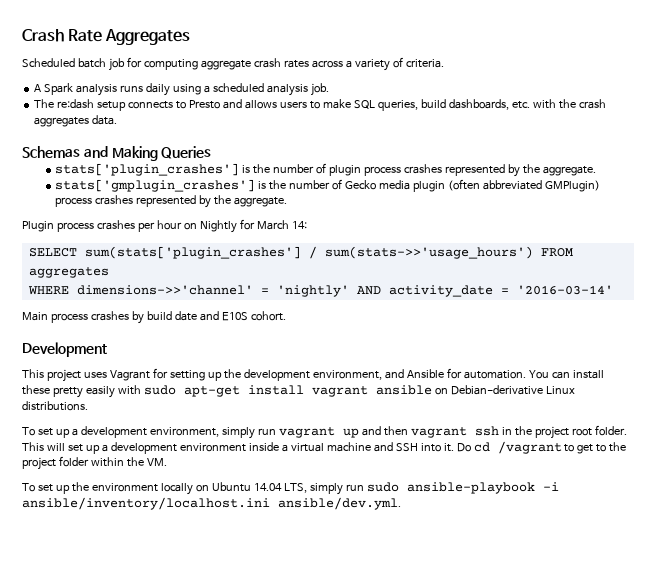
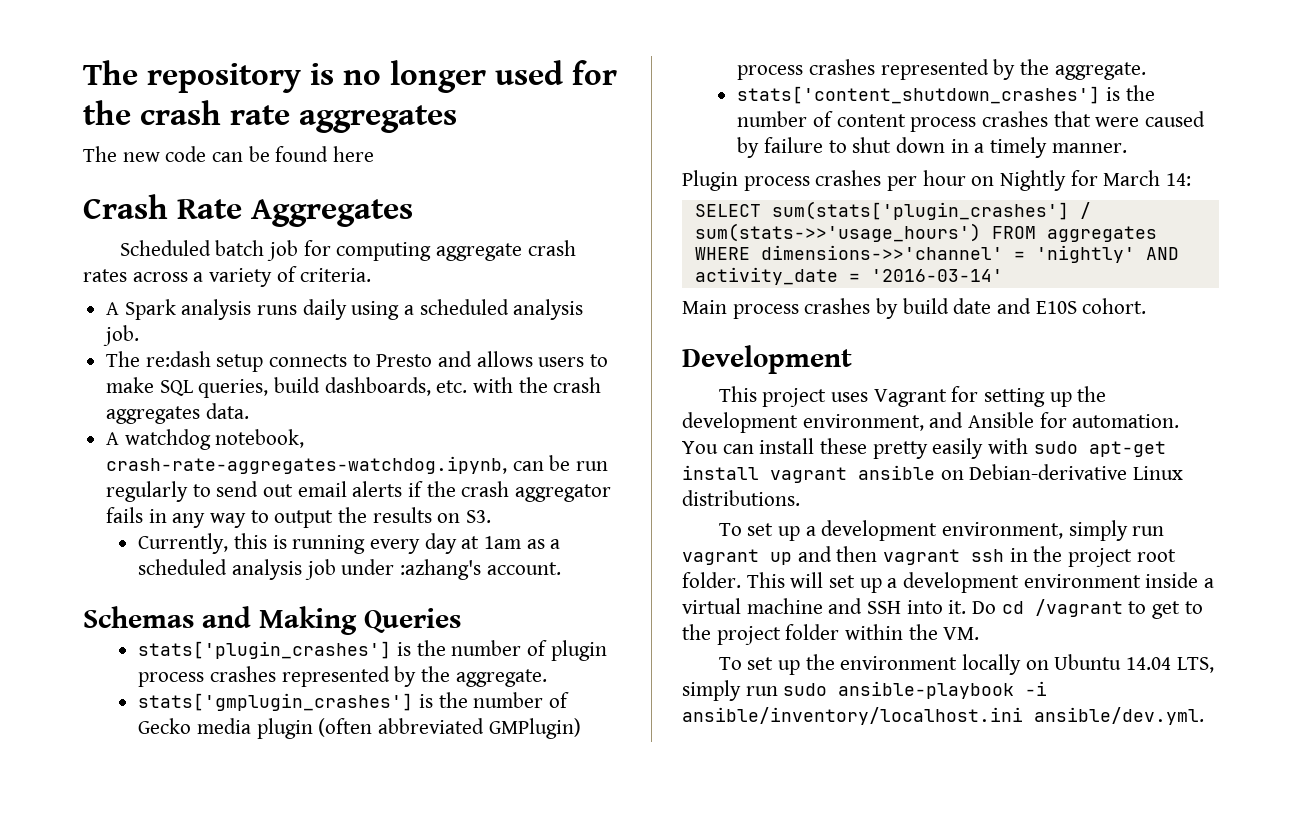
(22, 35) none -> [83,60,617,93] [83,100,457,133] [83,146,375,162] The repository is no longer used for the crash rate aggregates // The new code can be found here //
(118, 120) none -> [106,429,305,450] [106,455,609,474] [106,481,612,502] [106,507,492,528] [138,533,561,554] [138,559,561,580] // A watchdog notebook, crash-rate-aggregates-watchdog.ipynb, can be run regularly to send out email alerts if the crash aggregator fails in any way to output the results on S3. // Currently, this is running every day at 1am as a scheduled analysis job under :azhang's account.
(288, 202) none -> [737,85,1155,104] [737,111,1205,132] [737,137,1127,158] // stats['content_shutdown_crashes'] is the number of content process crashes that were caused by failure to shut down in a timely manner.

